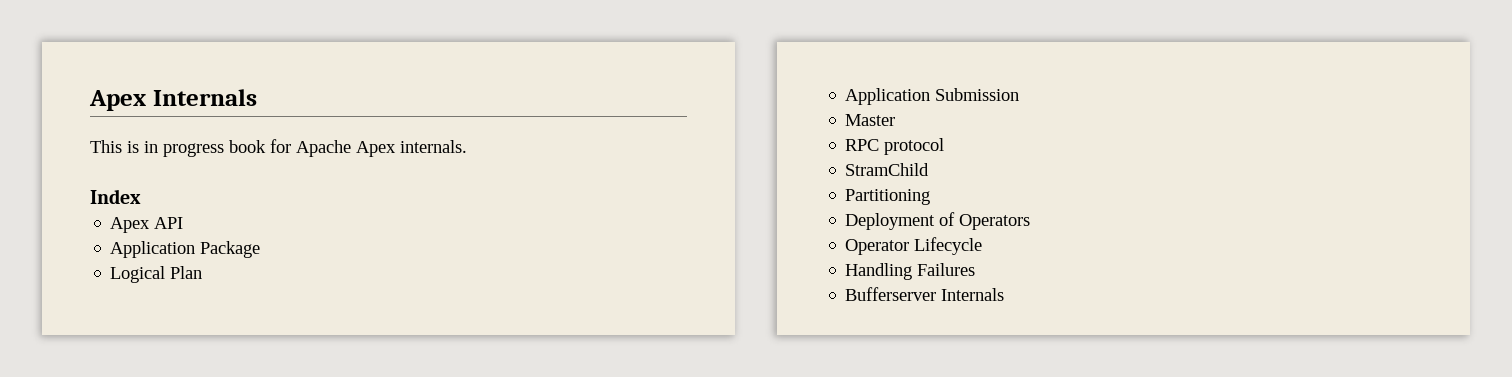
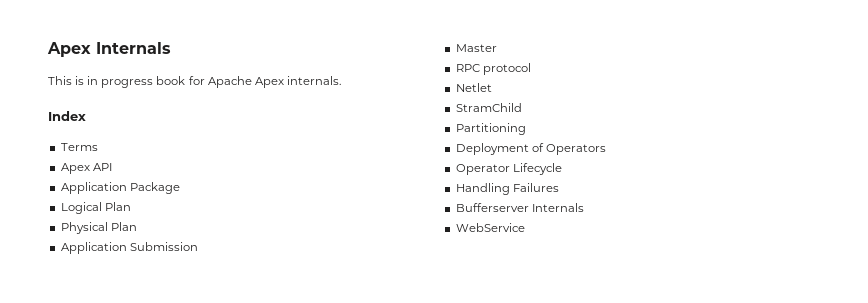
(141, 196) none -> [60,143,98,151] // Terms
(203, 272) none -> [60,222,137,234] // Physical Plan
(945, 146) none -> [455,83,492,92] // Netlet
(1005, 294) none -> [455,223,525,232] // WebService

